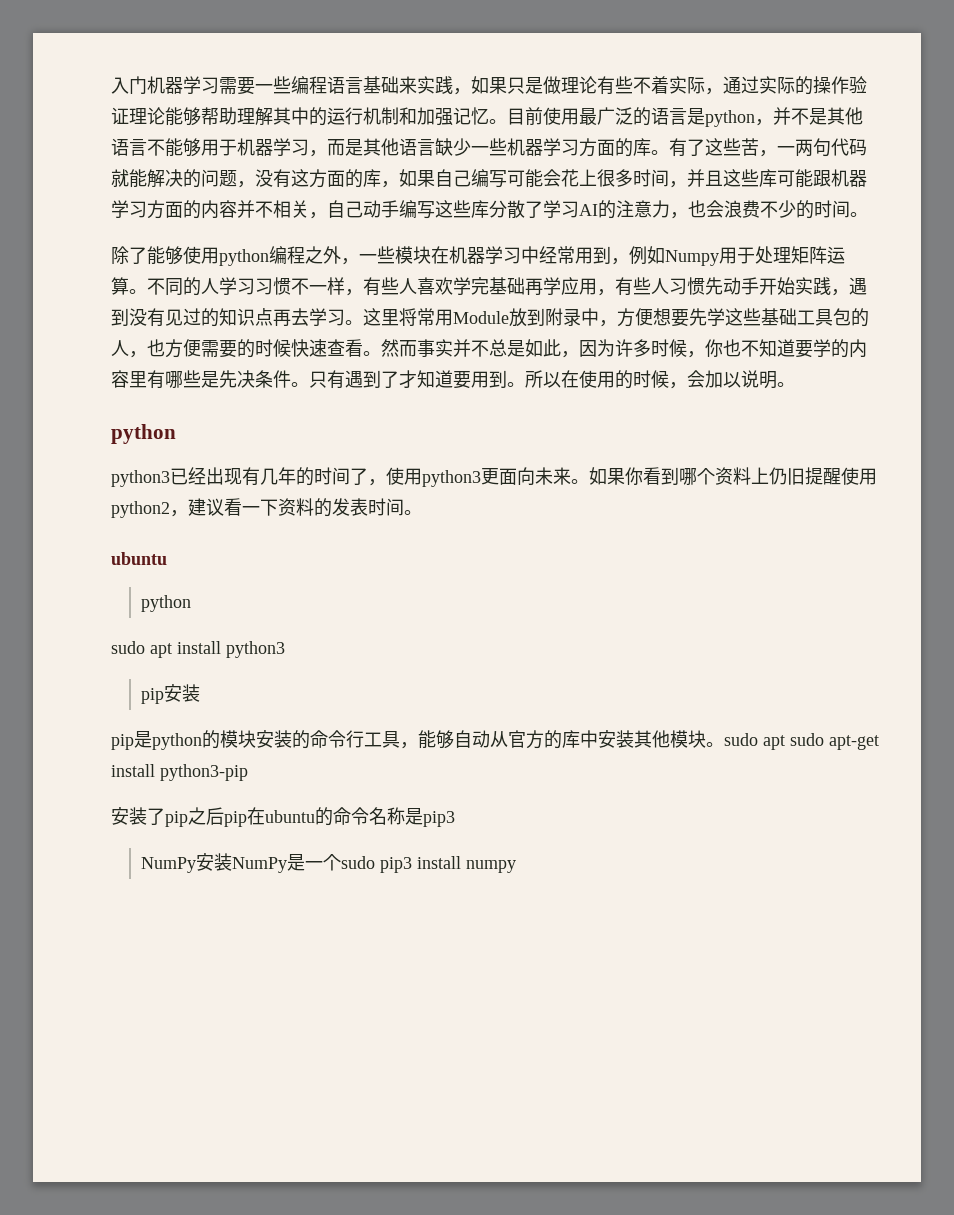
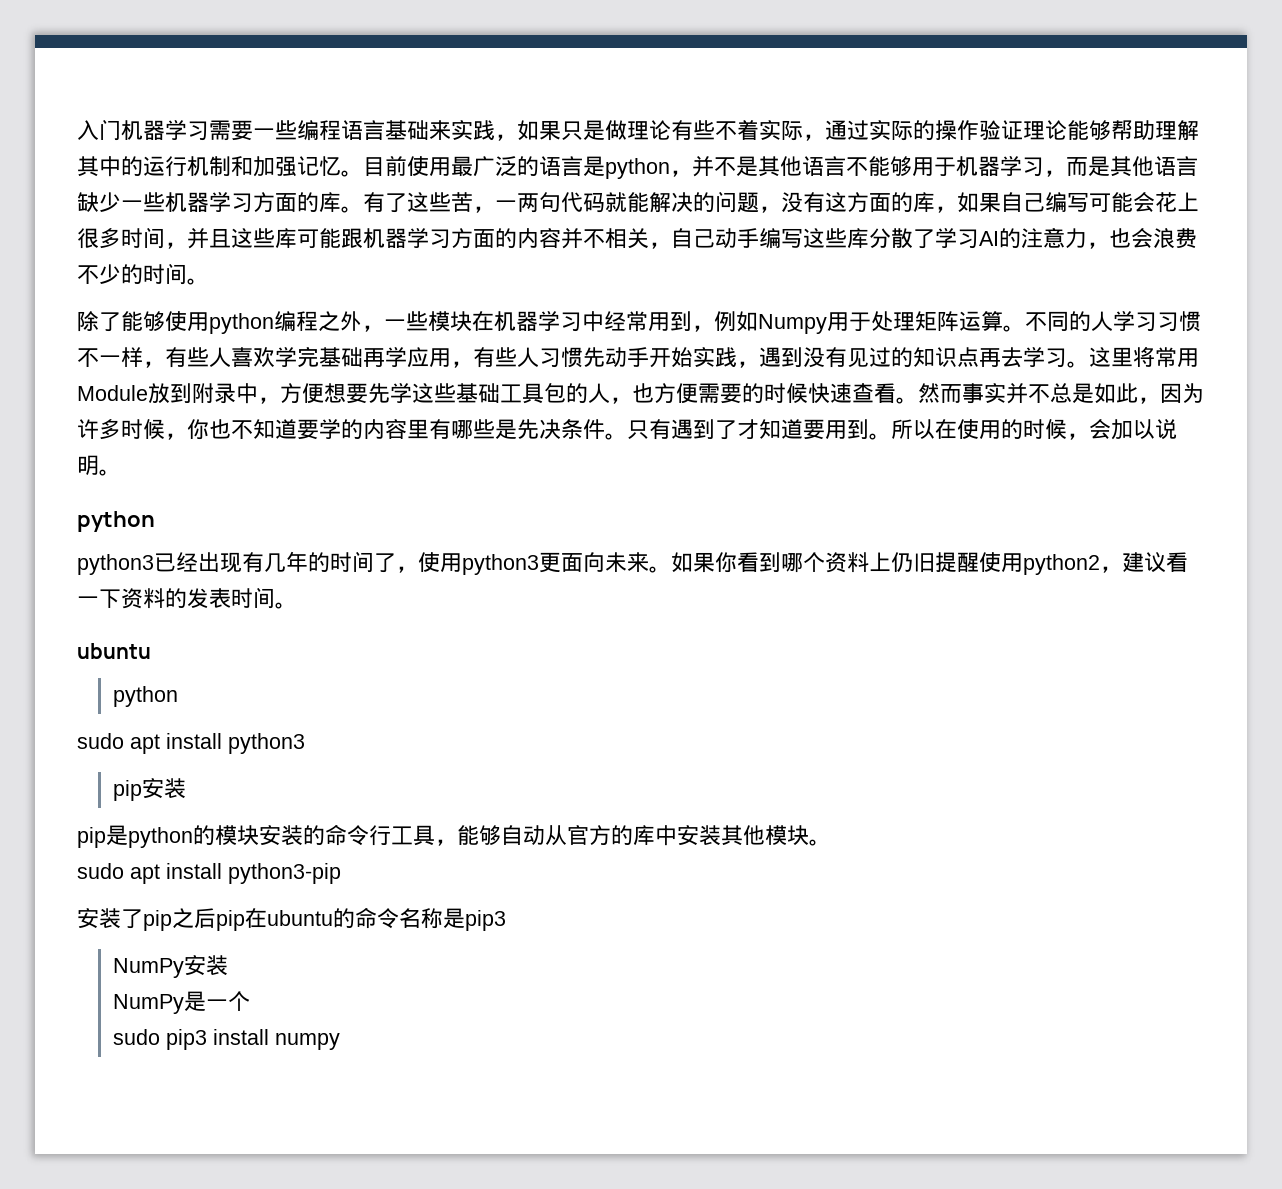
[724,733,879,750] sudo apt sudo apt-get -> [77,863,160,884] // sudo apt
(233, 862) none -> (228, 965) //
(342, 862) none -> (250, 1001) //

